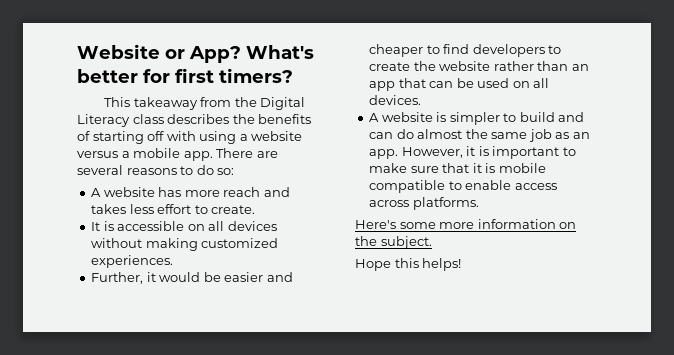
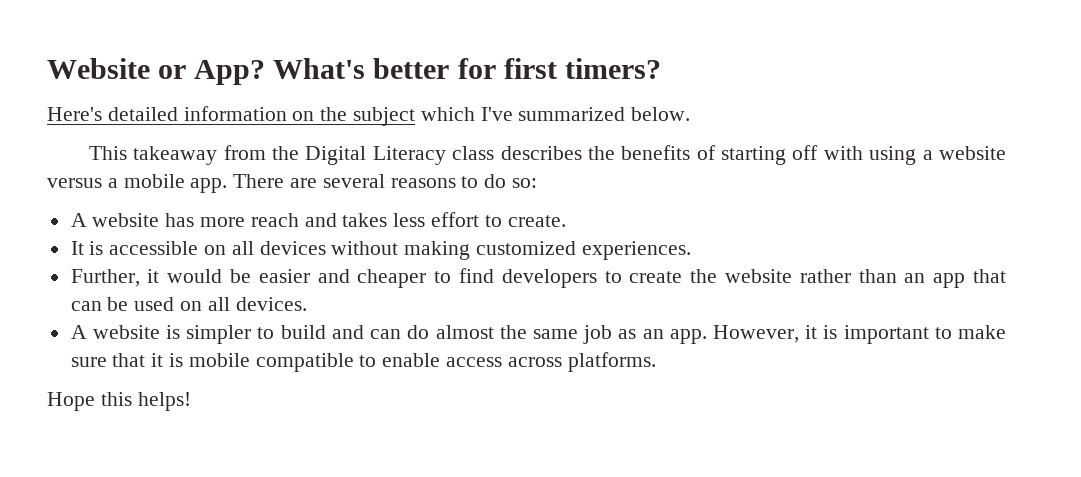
(293, 75) none -> [47,106,691,126] // Here's detailed information on the subject which I've summarized below.
[355,219,577,229] [355,236,432,249] // Here's some more information on the subject. -> (656, 362) none

